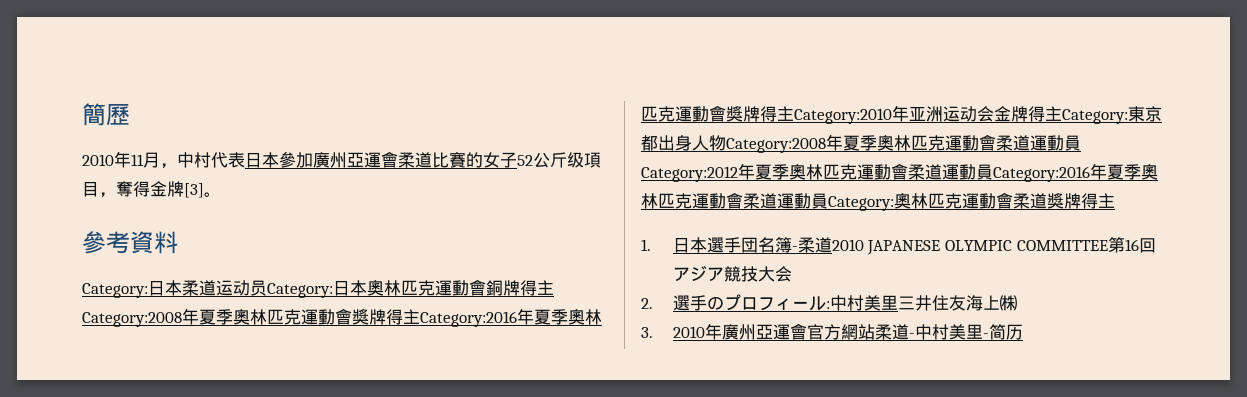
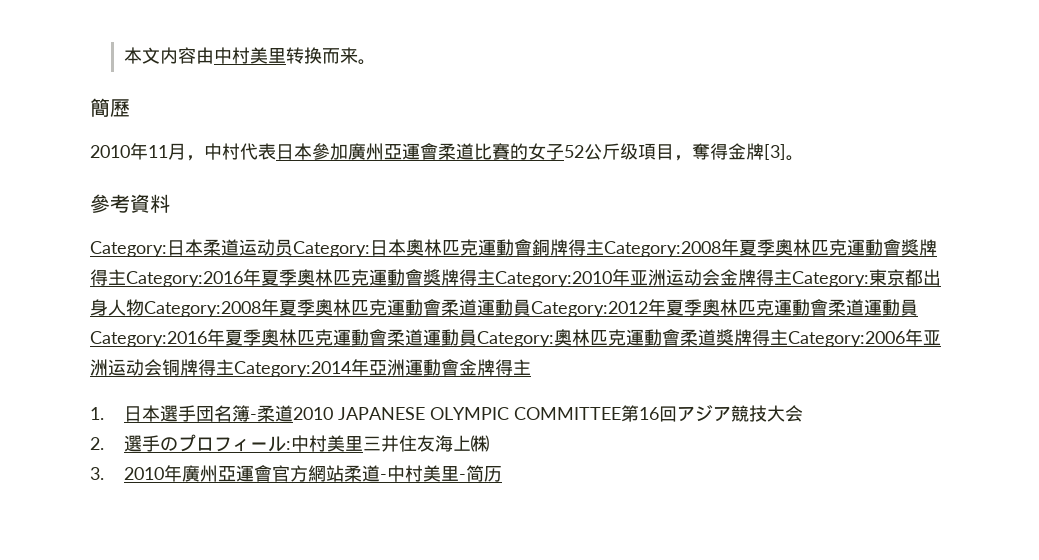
(82, 114) none -> [124,47,377,65] 本文内容由中村美里转换而来。 //
(1115, 200) none -> [788,329,941,347] [90,359,531,377] Category:2006年亚洲运动会铜牌得主Category:2014年亞洲運動會金牌得主

